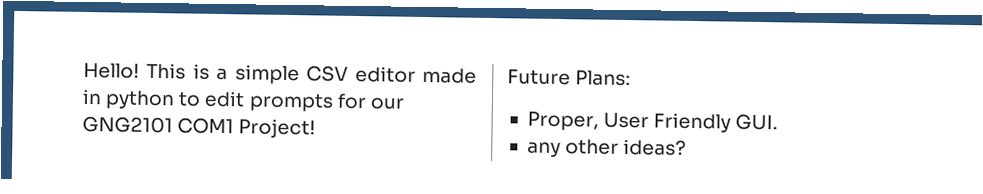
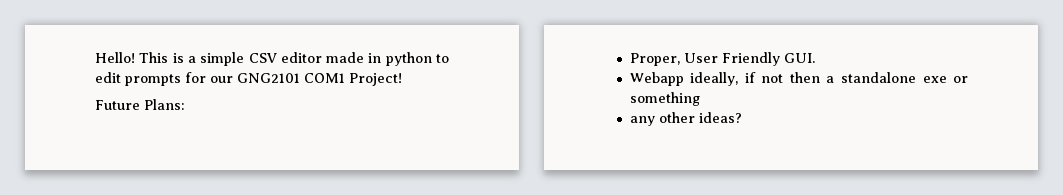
(779, 122) none -> [629,72,968,86] [629,92,700,106] // Webapp ideally, if not then a standalone exe or something

